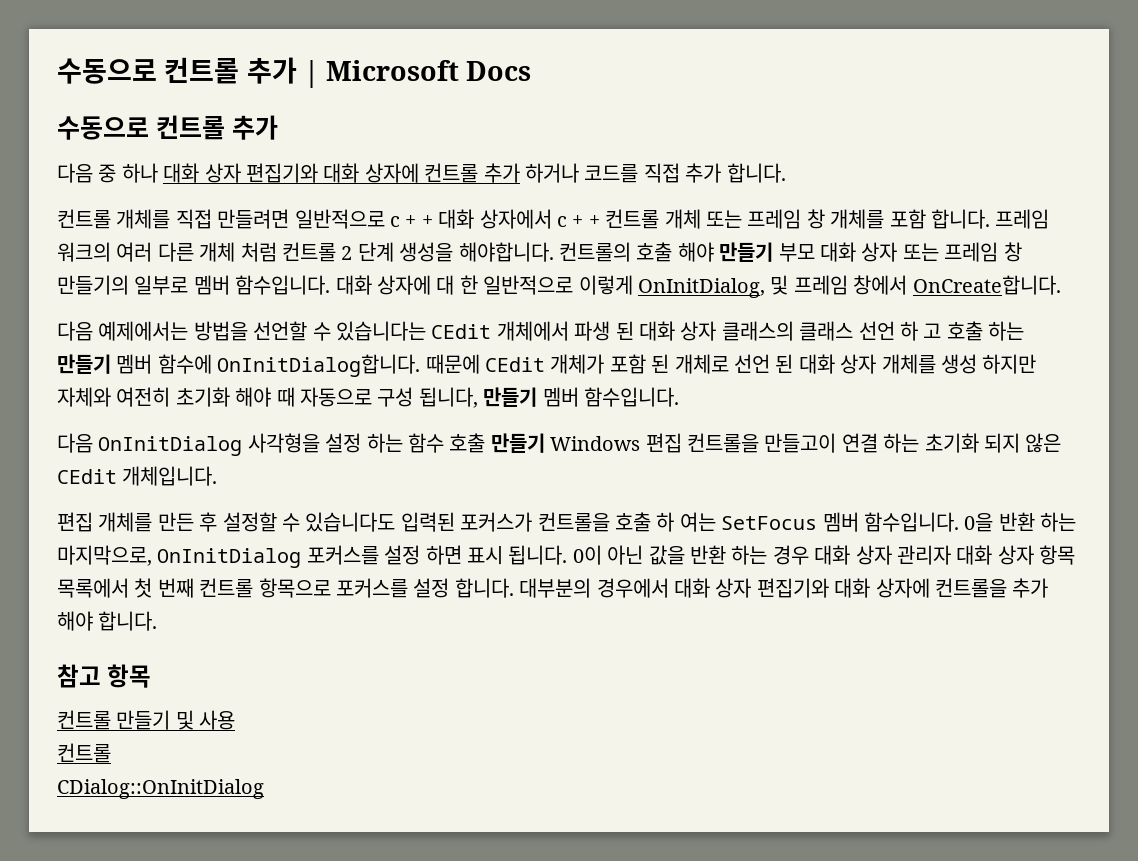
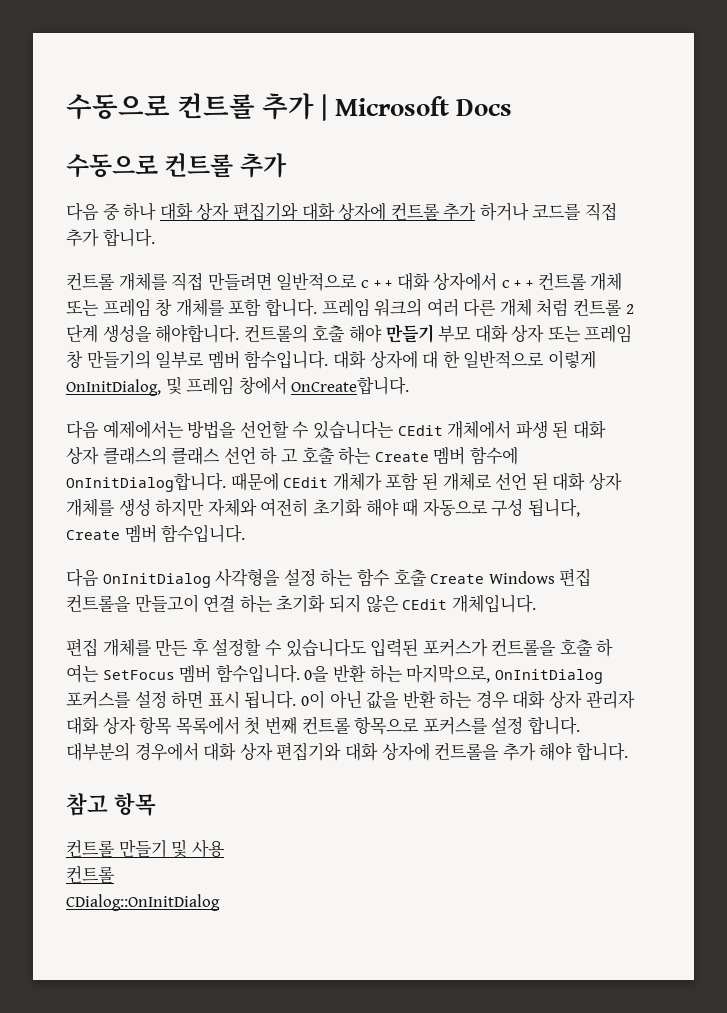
[57,354,111,374] 만들기 -> [374,452,429,462] Create
[483,387,538,407] 만들기 -> [66,530,120,540] Create
[490,433,545,453] 만들기 -> [430,574,485,584] Create

